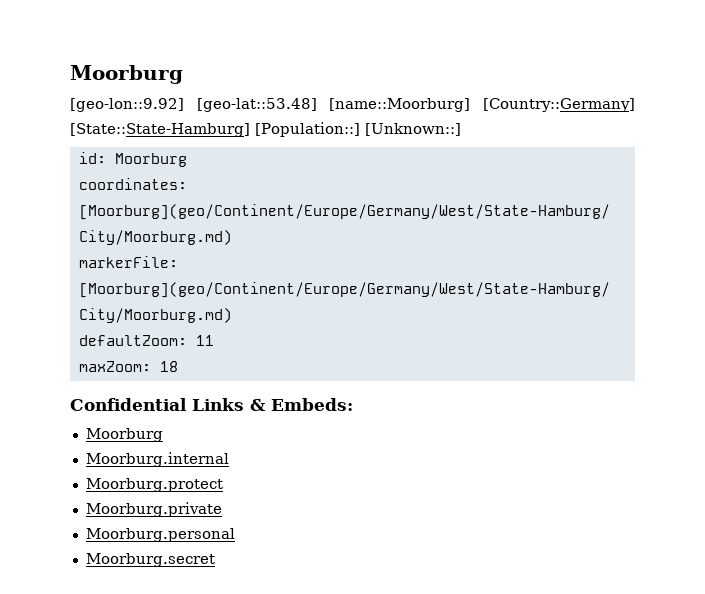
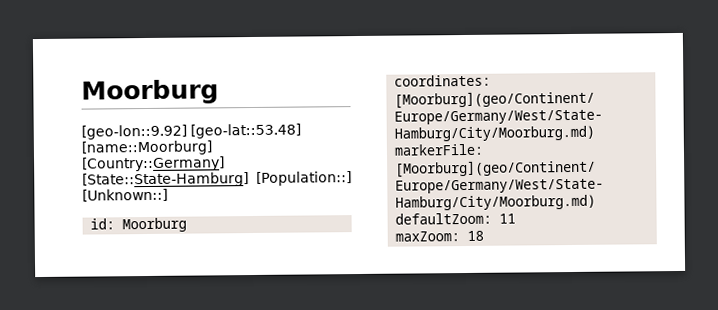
[70,398,353,411] [85,428,163,442] [85,452,229,467] [85,478,223,492] [85,502,222,517] [85,528,235,542] [85,553,215,567] // Confidential Links & Embeds: // Moorburg // Moorburg.internal // Moorburg.protect // Moorburg.private // Moorburg.personal // Moorburg.secret -> (485, 235) none

